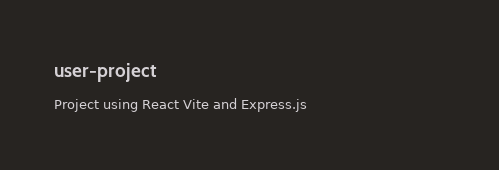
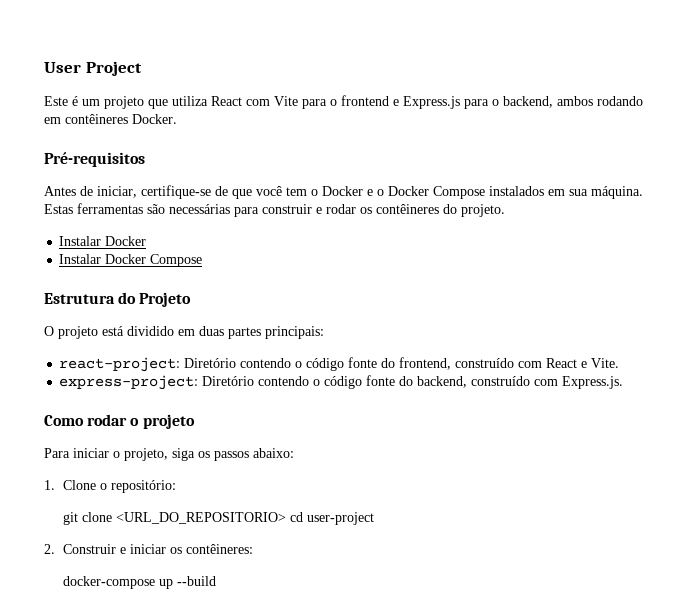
[54,63,157,82] [54,98,307,112] user-project // Project using React Vite and Express.js -> [44,61,142,76] [44,95,643,109] [44,114,177,124] [44,152,145,167] [44,185,643,199] [44,203,505,217] [59,236,147,246] [59,254,203,267] [44,292,192,307] [44,326,324,339] [59,357,620,372] [59,375,624,390] [44,414,195,429] [44,448,294,461] [44,480,177,493] [63,512,375,525] [44,544,254,554] [63,576,217,589] User Project // Este é um projeto que utiliza React com Vite para o frontend e Express.js para o backend, ambos rodando em contêineres Docker. // Pré-requisitos // Antes de iniciar, certifique-se de que você tem o Docker e o Docker Compose instalados em sua máquina. Estas ferramentas são necessárias para construir e rodar os contêineres do projeto. // Instalar Docker // Instalar Docker Compose // Estrutura do Projeto // O projeto está dividido em duas partes principais: // react-project: Diretório contendo o código fonte do frontend, construído com React e Vite. // express-project: Diretório contendo o código fonte do backend, construído com Express.js. // Como rodar o projeto // Para iniciar o projeto, siga os passos abaixo: // 1. Clone o repositório: // git clone <URL_DO_REPOSITORIO> cd user-project // 2. Construir e iniciar os contêineres: // docker-compose up --build

